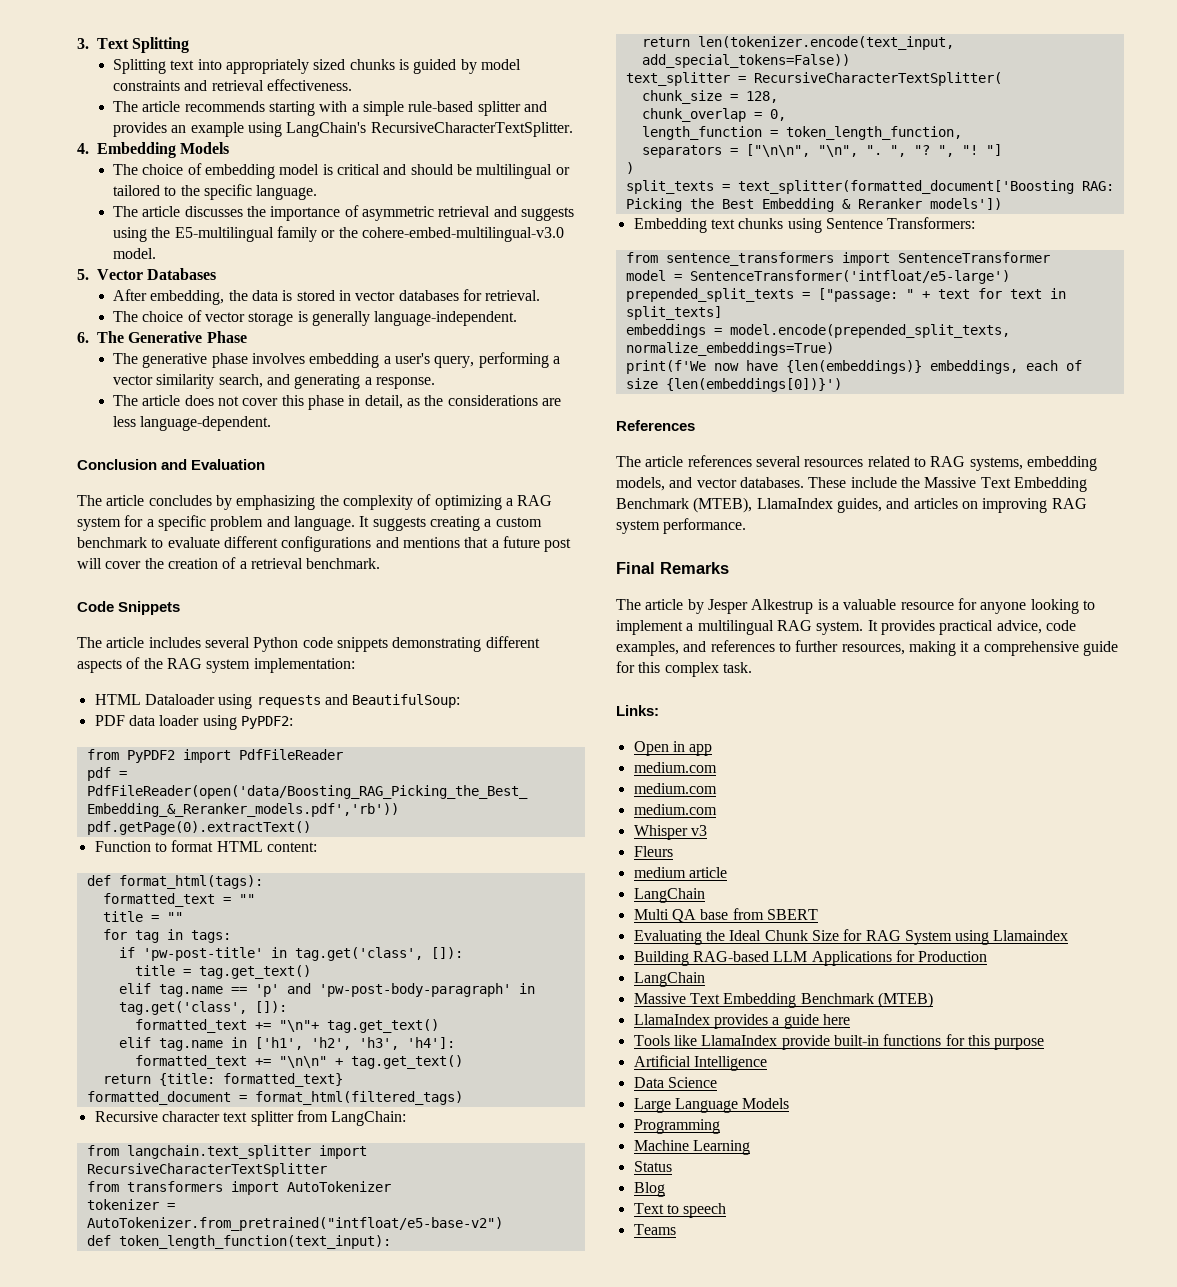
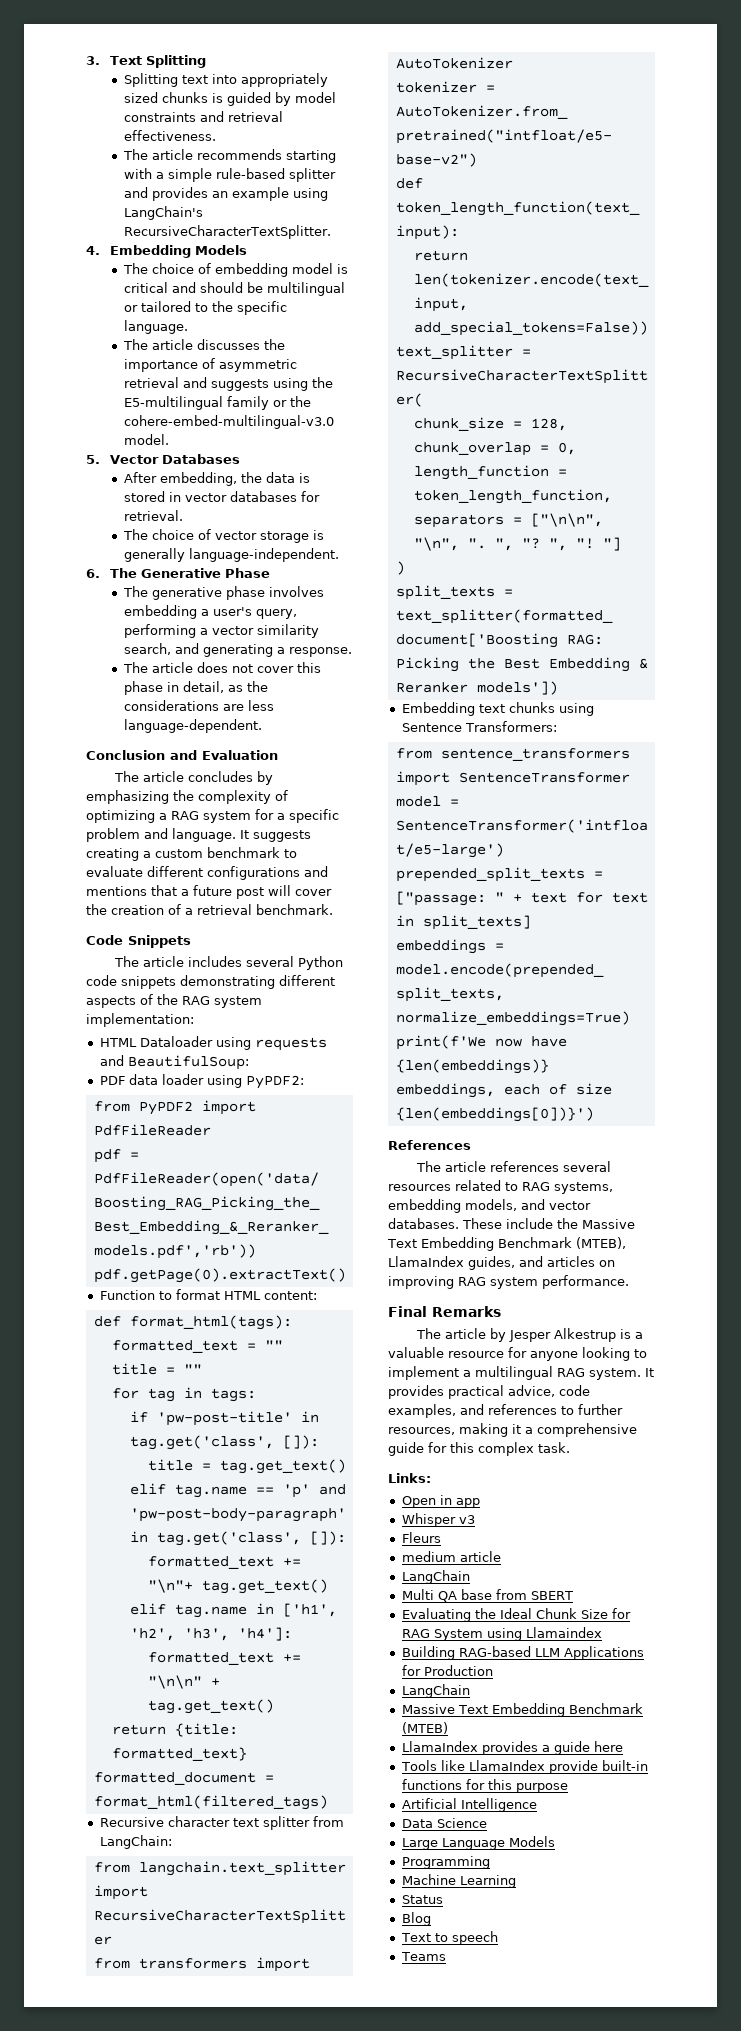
[633,762,717,773] [633,783,717,794] [633,804,717,815] // medium.com // medium.com // medium.com -> (480, 1503) none

